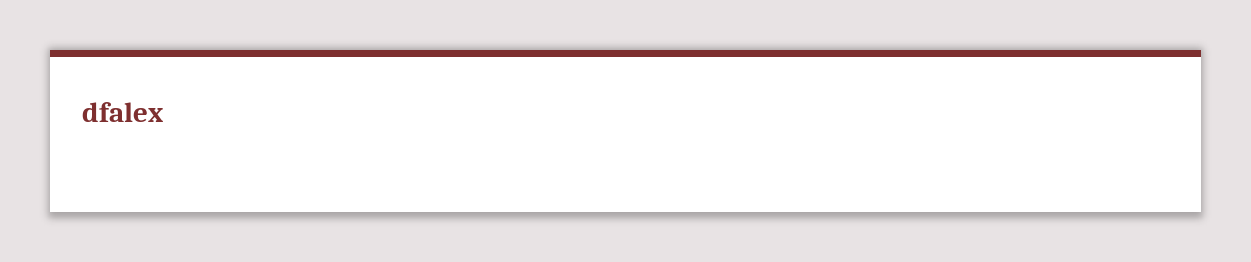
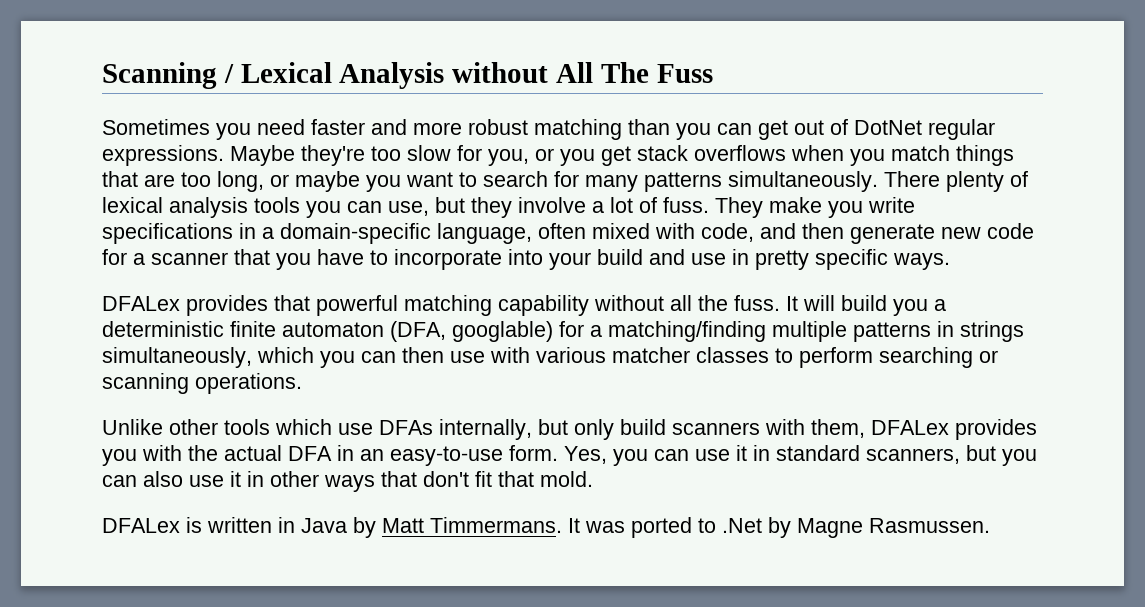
[82,102,163,122] dfalex -> [102,62,713,89] [102,119,995,140] [102,145,1014,166] [102,171,1028,192] [102,197,915,218] [102,223,1034,244] [102,249,950,270] [102,295,946,316] [102,321,1024,342] [102,347,998,368] [102,373,302,394] [102,419,1037,440] [102,445,1037,466] [102,471,593,492] [102,517,990,538] Scanning / Lexical Analysis without All The Fuss // Sometimes you need faster and more robust matching than you can get out of DotNet regular expressions. Maybe they're too slow for you, or you get stack overflows when you match things that are too long, or maybe you want to search for many patterns simultaneously. There plenty of lexical analysis tools you can use, but they involve a lot of fuss. They make you write specifications in a domain-specific language, often mixed with code, and then generate new code for a scanner that you have to incorporate into your build and use in pretty specific ways. // DFALex provides that powerful matching capability without all the fuss. It will build you a deterministic finite automaton (DFA, googlable) for a matching/finding multiple patterns in strings simultaneously, which you can then use with various matcher classes to perform searching or scanning operations. // Unlike other tools which use DFAs internally, but only build scanners with them, DFALex provides you with the actual DFA in an easy-to-use form. Yes, you can use it in standard scanners, but you can also use it in other ways that don't fit that mold. // DFALex is written in Java by Matt Timmermans. It was ported to .Net by Magne Rasmussen.

